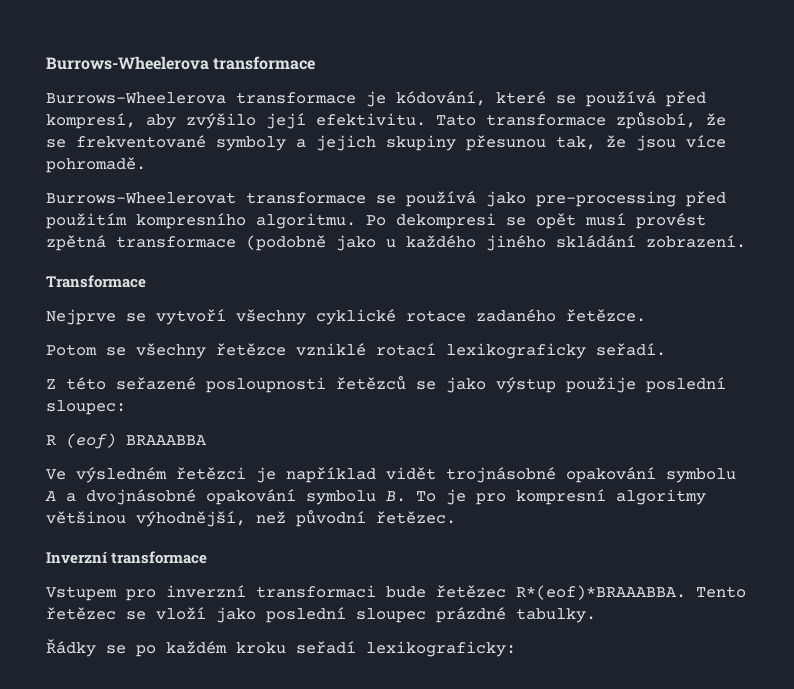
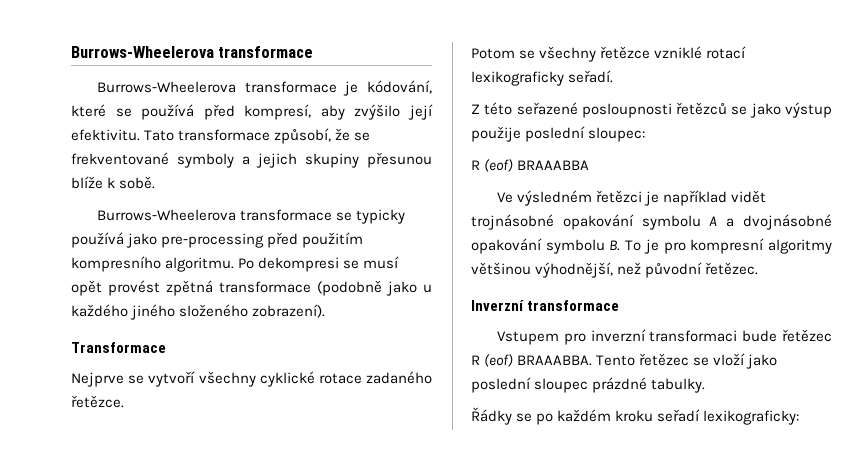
[556,135,726,151] [46,157,146,173] [46,192,236,204] tak, že jsou více pohromadě. // Burrows-Wheelerovat -> [71,176,156,189] [96,209,236,221] blíže k sobě. // Burrows-Wheelerova
(396, 199) none -> [356,209,406,224] typicky
[536,213,626,229] opět musí -> [363,256,400,269] [71,280,102,296] musí opět
[556,235,746,248] skládání zobrazení. -> [179,304,326,318] složeného zobrazení).
[516,585,686,600] R*(eof)*BRAAABBA. -> [471,354,593,367] R (eof) BRAAABBA.

